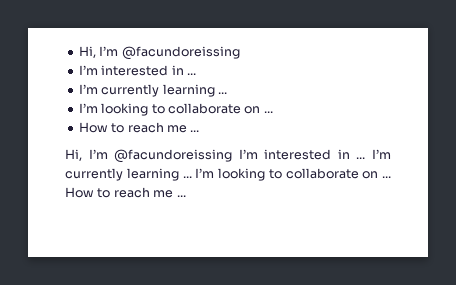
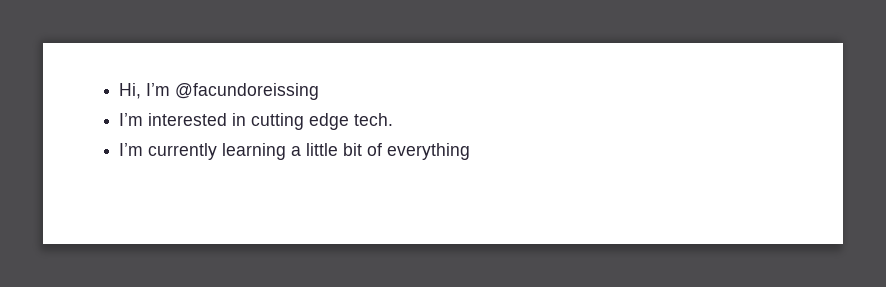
[186,73,196,75] [78,84,227,97] [78,103,273,116] [78,122,200,133] [65,149,391,163] [65,168,391,181] [65,187,186,198] ... // I’m currently learning ... // I’m looking to collaborate on ... // How to reach me ... // Hi, I’m @facundoreissing I’m interested in ... I’m currently learning ... I’m looking to collaborate on ... How to reach me ... -> [251,113,394,130] [119,143,471,160] cutting edge tech. // I’m currently learning a little bit of everything

